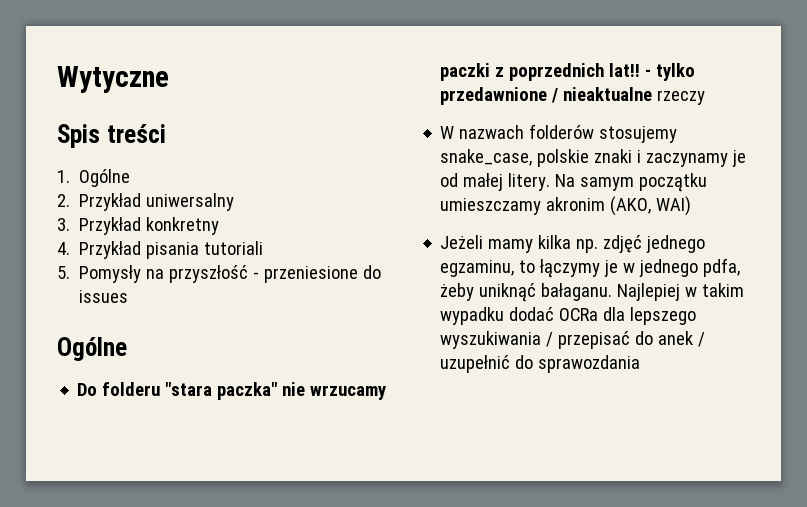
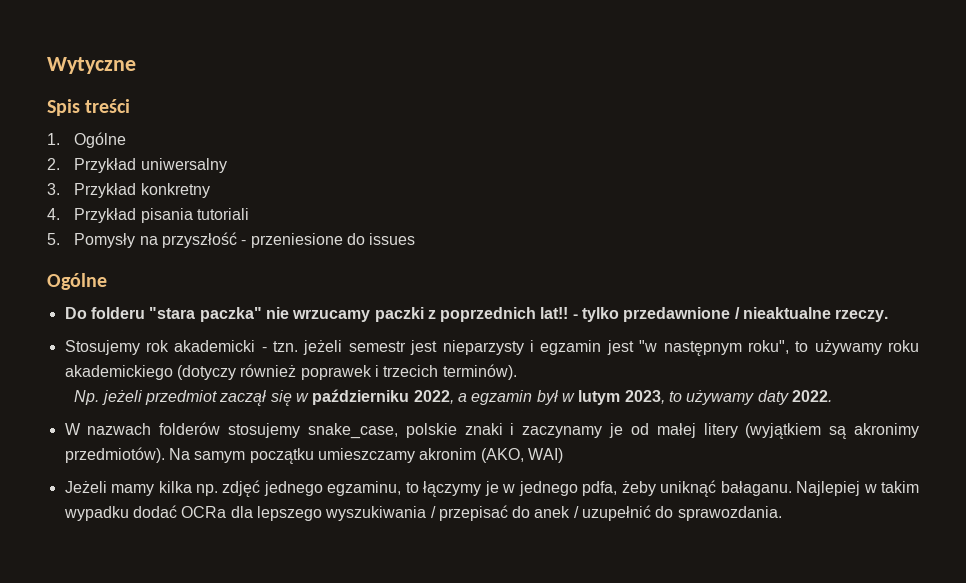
[657,90,706,105] rzeczy -> [835,309,889,322] [64,340,919,356] [64,364,517,380] [74,389,832,406] rzeczy. // Stosujemy rok akademicki - tzn. jeżeli semestr jest nieparzysty i egzamin jest "w następnym roku", to używamy roku akademickiego (dotyczy również poprawek i trzecich terminów). // Np. jeżeli przedmiot zaczął się w październiku 2022, a egzamin był w lutym 2023, to używamy daty 2022.
[508,173,551,191] litery. -> [703,423,920,439] [64,447,165,463] litery (wyjątkiem są akronimy przedmiotów).
[538,355,641,373] sprawozdania -> [677,506,782,521] sprawozdania.

